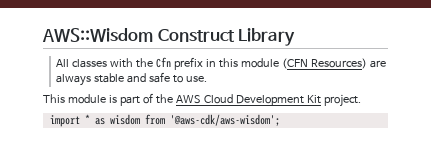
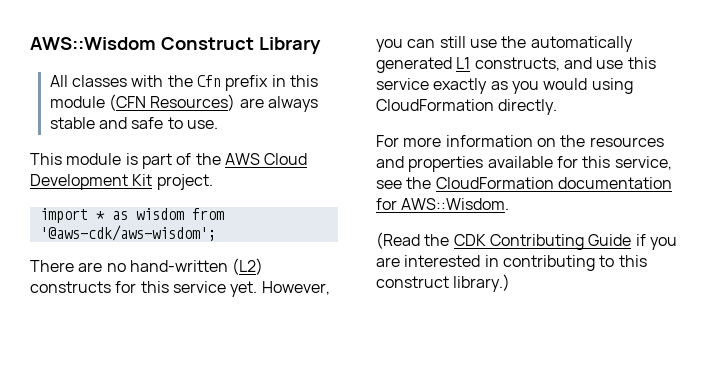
(280, 120) none -> [30,258,264,275] [30,281,330,297] [376,36,633,52] [376,57,656,73] [376,78,633,94] [376,99,558,115] [376,135,664,147] [376,156,672,172] [376,177,672,189] [376,198,510,210] [376,232,677,250] [376,255,647,271] [376,274,511,292] // There are no hand-written (L2) constructs for this service yet. However, you can still use the automatically generated L1 constructs, and use this service exactly as you would using CloudFormation directly. // For more information on the resources and properties available for this service, see the CloudFormation documentation for AWS::Wisdom. // (Read the CDK Contributing Guide if you are interested in contributing to this construct library.)

